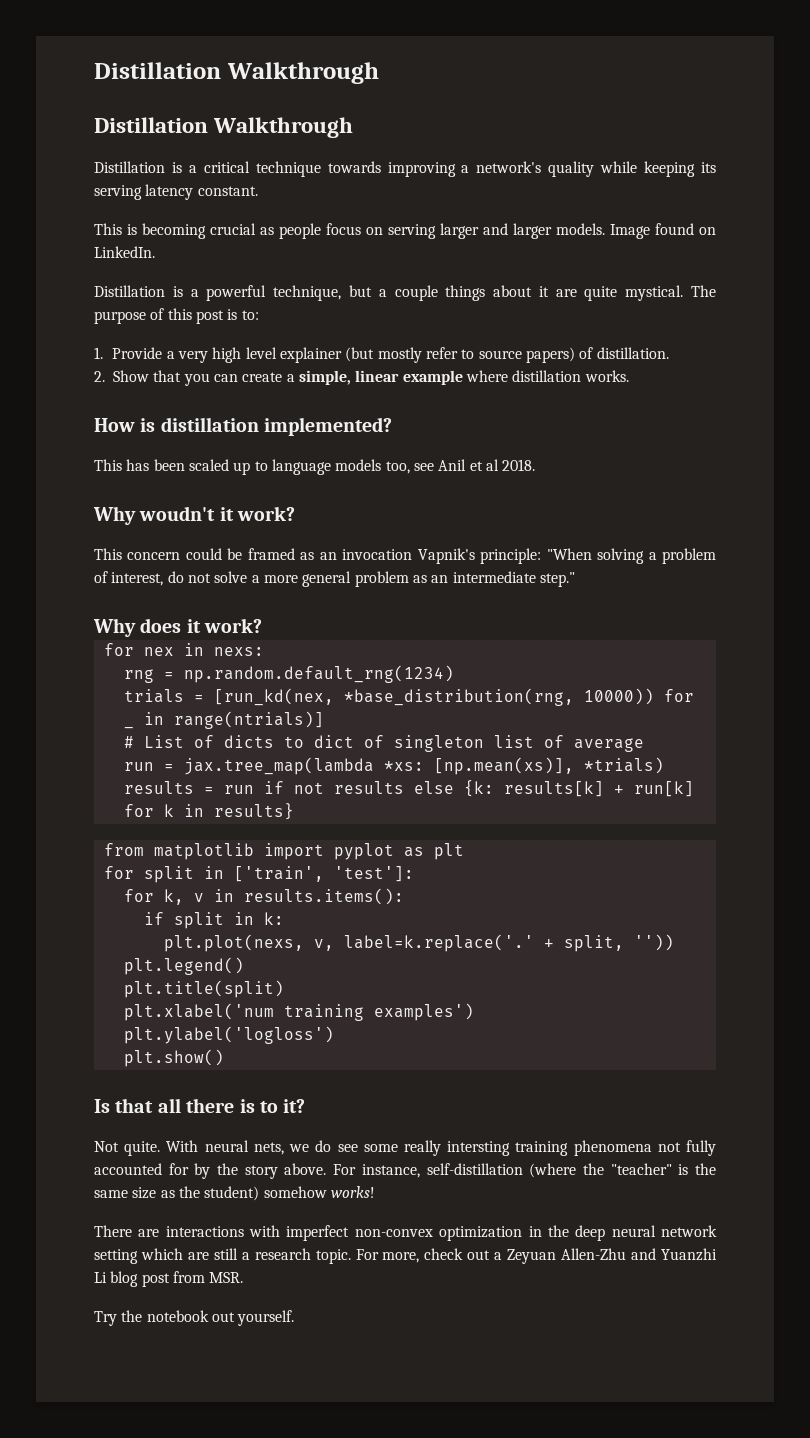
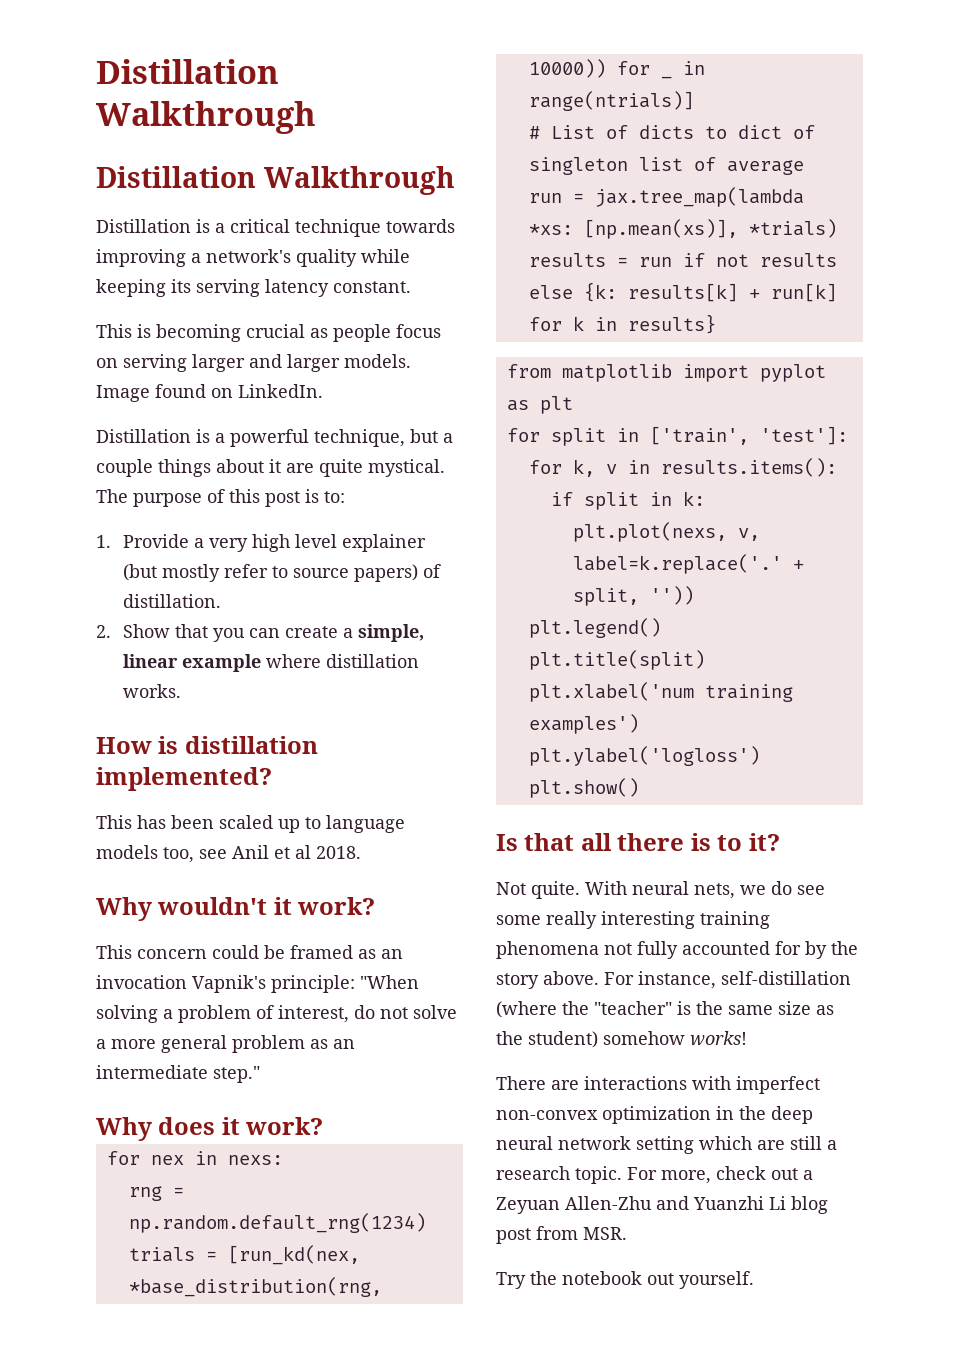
[139,506,216,521] woudn't -> [157,897,268,915] wouldn't
[447,1141,511,1156] intersting -> [601,911,695,929] interesting

